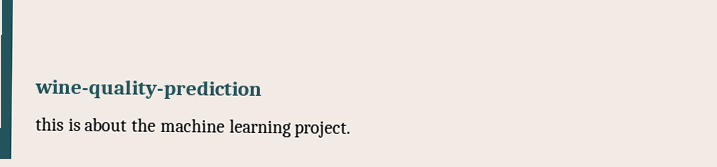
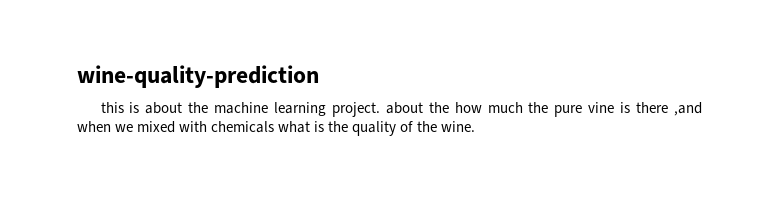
(352, 129) none -> [385,102,703,117] [77,121,475,136] about the how much the pure vine is there ,and when we mixed with chemicals what is the quality of the wine.

